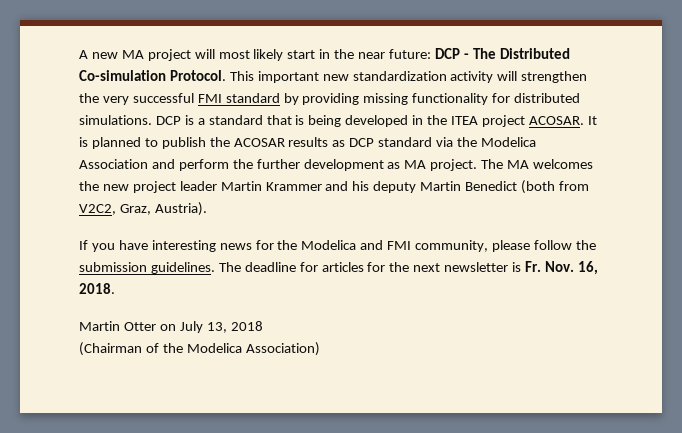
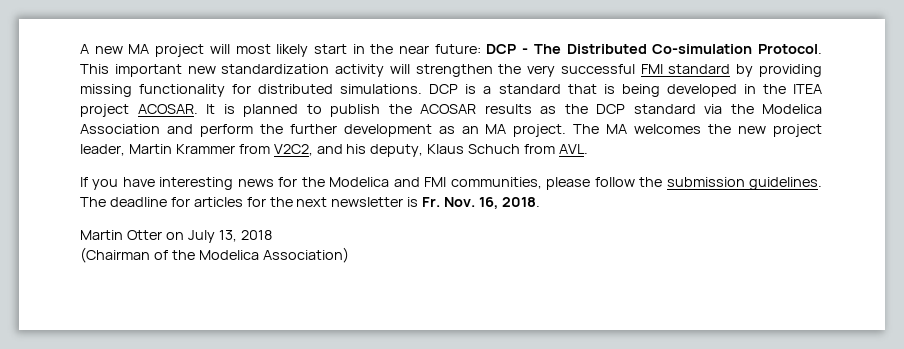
(346, 143) none -> [564,104,588,114] the
(401, 165) none -> [461,126,479,134] an
[179,181,217,191] leader -> [80,144,125,156] leader,
[325,180,589,194] [79,202,207,216] and his deputy Martin Benedict (both from V2C2, Graz, Austria). -> [238,144,589,157] from V2C2, and his deputy, Klaus Schuch from AVL.
[415,240,489,252] community, -> [450,177,542,189] communities,

